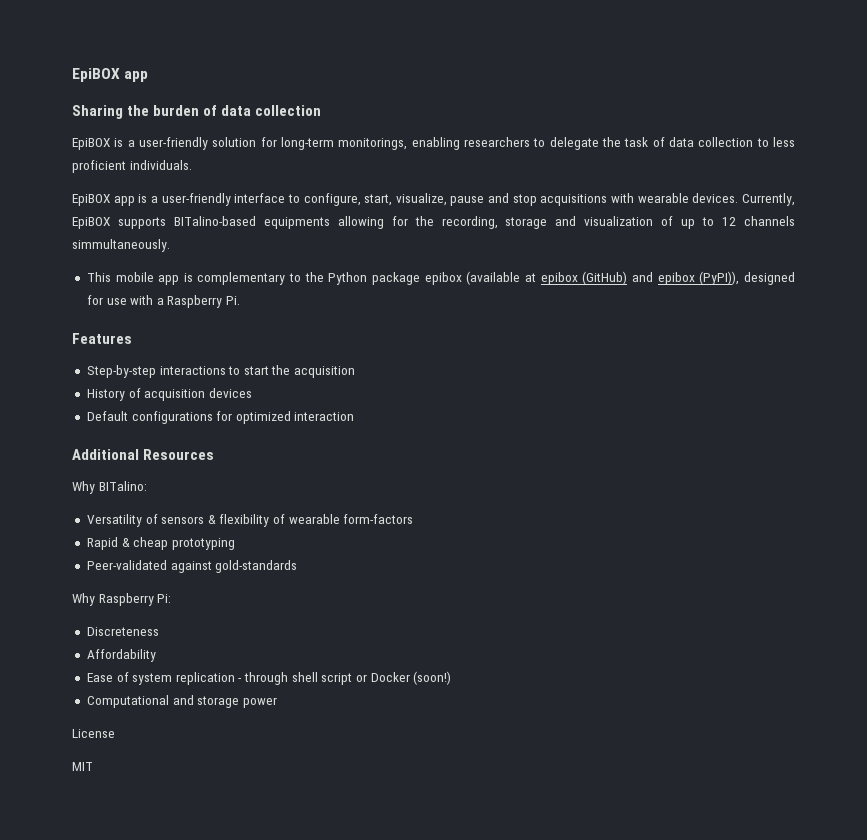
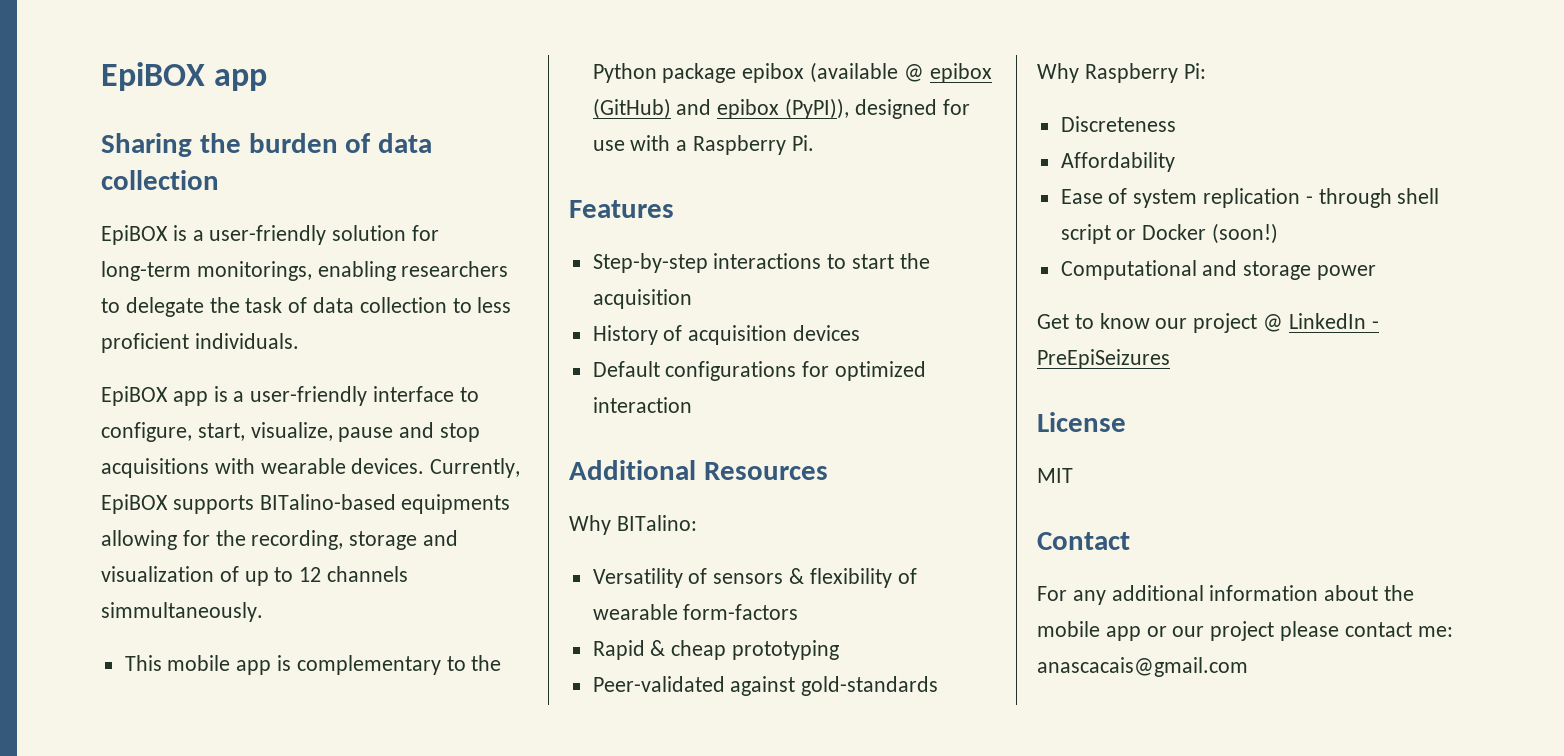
[525,273,537,282] at -> [903,64,924,82] @
[72,729,115,738] [72,762,93,771] License // MIT -> [1037,313,1379,333] [1037,349,1170,369] [1037,412,1126,432] [1037,468,1073,483] [1037,532,1130,550] [1037,585,1415,605] [1037,621,1453,641] [1037,657,1248,677] Get to know our project @ LinkedIn - PreEpiSeizures // License // MIT // Contact // For any additional information about the mobile app or our project please contact me: anascacais@gmail.com

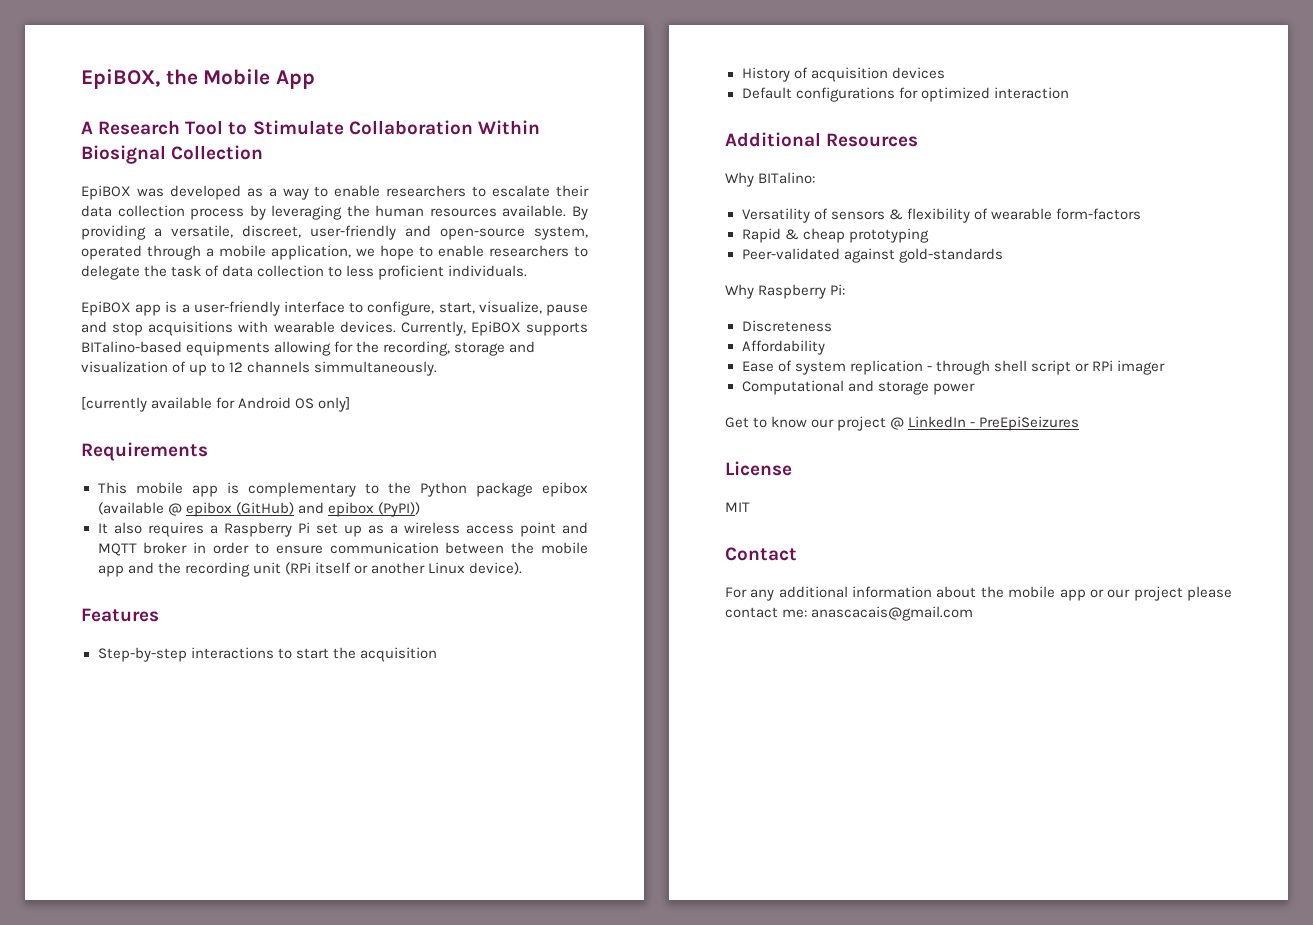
[101,62,268,91] [101,133,433,157] [101,170,219,190] [101,225,440,245] [101,261,396,281] EpiBOX app // Sharing the burden of data collection // EpiBOX is a user-friendly solution for long-term monitorings, enabling -> [81,69,316,89] [81,120,540,135] [81,145,264,164] [81,185,590,200] [81,205,588,220] [81,225,588,240] [81,245,484,260] EpiBOX, the Mobile App // A Research Tool to Stimulate Collaboration Within Biosignal Collection // EpiBOX was developed as a way to enable researchers to escalate their data collection process by leveraging the human resources available. By providing a versatile, discreet, user-friendly and open-source system, operated through a mobile application, we hope to enable
(263, 612) none -> [81,397,351,412] [81,442,208,461] // [currently available for Android OS only] // Requirements
[785,98,970,119] [592,135,814,155] (PyPI)), designed for use with a Raspberry Pi. -> [377,502,420,517] [97,522,589,537] [97,542,588,556] [97,562,522,577] (PyPI)) // It also requires a Raspberry Pi set up as a wireless access point and MQTT broker in order to ensure communication between the mobile app and the recording unit (RPi itself or another Linux device).
[1142,223,1279,244] Docker (soon!) -> [1091,360,1165,375] RPi imager

